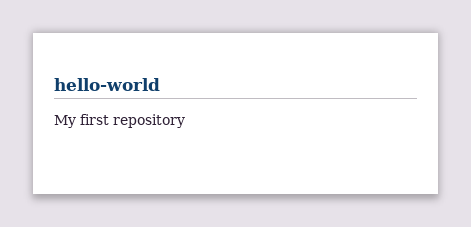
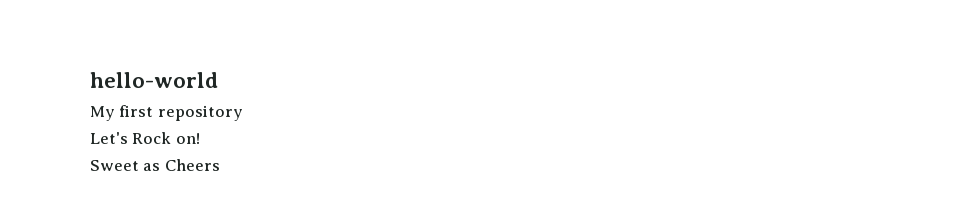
(185, 121) none -> [90,132,200,144] [90,159,220,171] // Let's Rock on! // Sweet as Cheers

